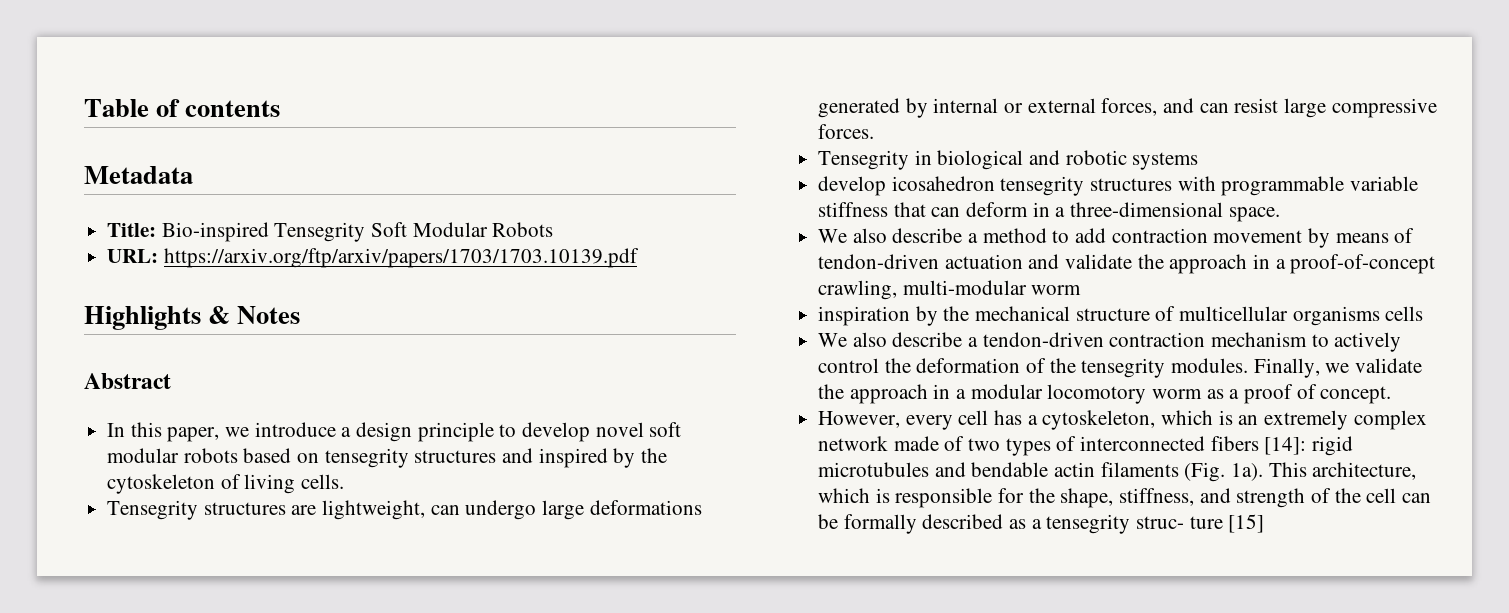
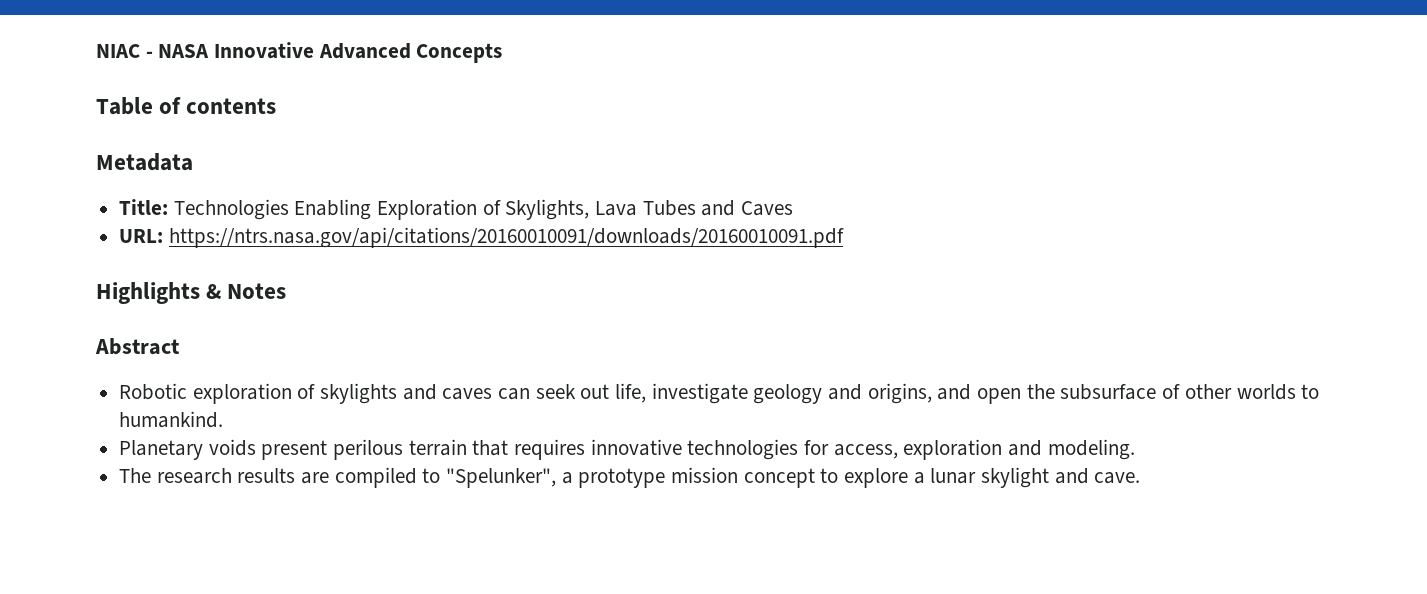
(84, 108) none -> [96,42,503,63] NIAC - NASA Innovative Advanced Concepts //
[161,222,554,242] Bio-inspired Tensegrity Soft Modular Robots -> [173,199,794,220] Technologies Enabling Exploration of Skylights, Lava Tubes and Caves
[163,248,639,268] https://arxiv.org/ftp/arxiv/papers/1703/1703.10139.pdf -> [168,227,844,248] https://ntrs.nasa.gov/api/citations/20160010091/downloads/20160010091.pdf
[107,422,682,442] [107,448,668,468] [107,474,345,494] [107,500,702,520] [818,98,1437,118] [818,124,875,139] [818,150,1199,170] [818,176,1419,196] [818,202,1280,222] [818,228,1415,248] [818,254,1436,274] [818,280,1082,300] [818,306,1424,326] [818,332,1402,352] [818,358,1423,378] [818,384,1392,404] [818,410,1427,430] [818,436,1354,456] [818,462,1417,482] [818,488,1432,508] [818,514,1265,534] In this paper, we introduce a design principle to develop novel soft modular robots based on tensegrity structures and inspired by the cytoskeleton of living cells. // Tensegrity structures are lightweight, can undergo large deformations generated by internal or external forces, and can resist large compressive forces. // Tensegrity in biological and robotic systems // develop icosahedron tensegrity structures with programmable variable stiffness that can deform in a three-dimensional space. // We also describe a method to add contraction movement by means of tendon-driven actuation and validate the approach in a proof-of-concept crawling, multi-modular worm // inspiration by the mechanical structure of multicellular organisms cells // We also describe a tendon-driven contraction mechanism to actively control the deformation of the tensegrity modules. Finally, we validate the approach in a modular locomotory worm as a proof of concept. // However, every cell has a cytoskeleton, which is an extremely complex network made of two types of interconnected fibers [14]: rigid microtubules and bendable actin filaments (Fig. 1a). This architecture, which is responsible for the shape, stiffness, and strength of the cell can be formally described as a tensegrity struc- ture [15] -> [119,383,1320,404] [119,411,224,428] [119,439,1135,460] [119,467,1141,488] Robotic exploration of skylights and caves can seek out life, investigate geology and origins, and open the subsurface of other worlds to humankind. // Planetary voids present perilous terrain that requires innovative technologies for access, exploration and modeling. // The research results are compiled to "Spelunker", a prototype mission concept to explore a lunar skylight and cave.

